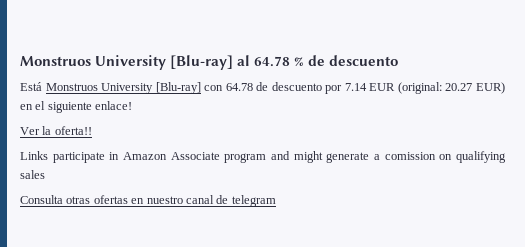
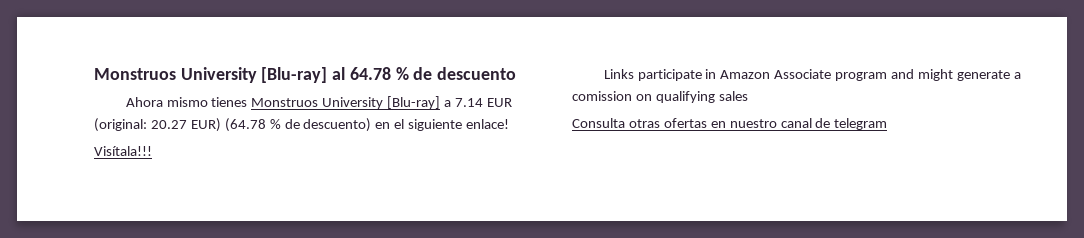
[20,82,343,94] Está Monstruos University [Blu-ray] con 64.78 de descuento por -> [125,96,452,109] Ahora mismo tienes Monstruos University [Blu-ray] a
(506, 88) none -> [224,118,372,132] (64.78 % de descuento)
[20,126,92,135] Ver la oferta!! -> [94,146,152,156] Visítala!!!

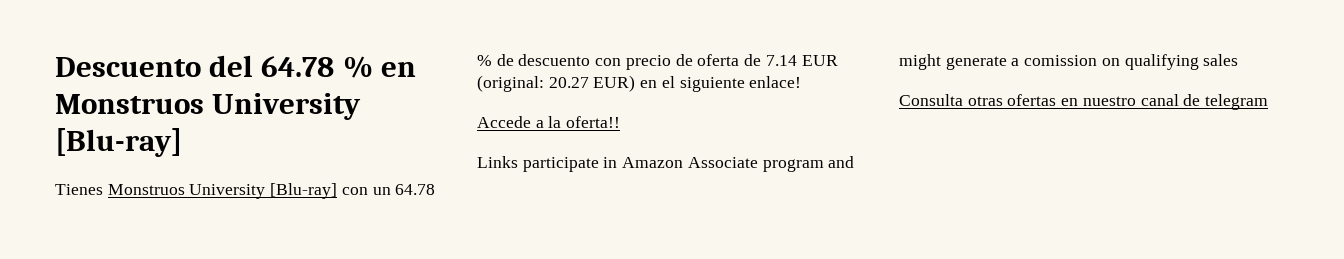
[94,67,517,83] [125,96,452,109] Monstruos University [Blu-ray] al 64.78 % de descuento // Ahora mismo tienes Monstruos University [Blu-ray] a -> [55,55,416,78] [55,93,362,120] [55,128,182,157] [55,183,436,199] [477,54,762,70] Descuento del 64.78 % en Monstruos University [Blu-ray] // Tienes Monstruos University [Blu-ray] con un 64.78 % de descuento con precio de oferta de
[224,118,372,132] (64.78 % de descuento) -> (636, 83) none
[94,146,152,156] Visítala!!! -> [477,116,621,128] Accede a la oferta!!

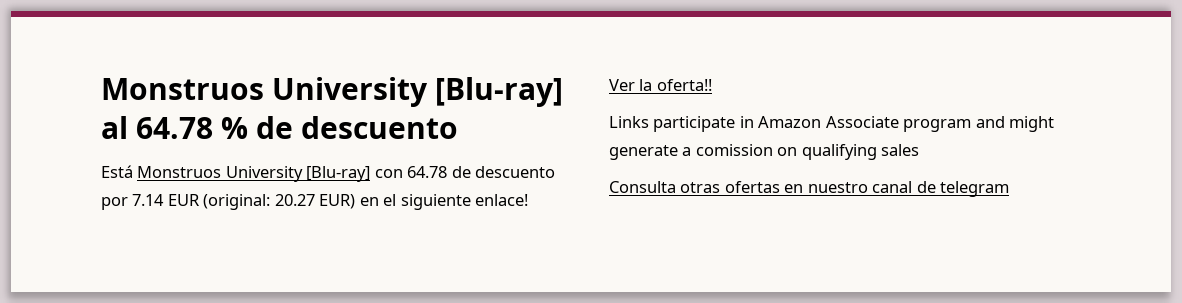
[55,55,416,78] [55,93,362,120] [55,128,182,157] [55,183,436,199] [477,54,762,70] Descuento del 64.78 % en Monstruos University [Blu-ray] // Tienes Monstruos University [Blu-ray] con un 64.78 % de descuento con precio de oferta de -> [101,77,564,107] [101,116,459,139] [101,165,556,182] [101,197,128,210] Monstruos University [Blu-ray] al 64.78 % de descuento // Está Monstruos University [Blu-ray] con 64.78 de descuento por
[477,116,544,128] Accede a -> [609,79,635,91] Ver

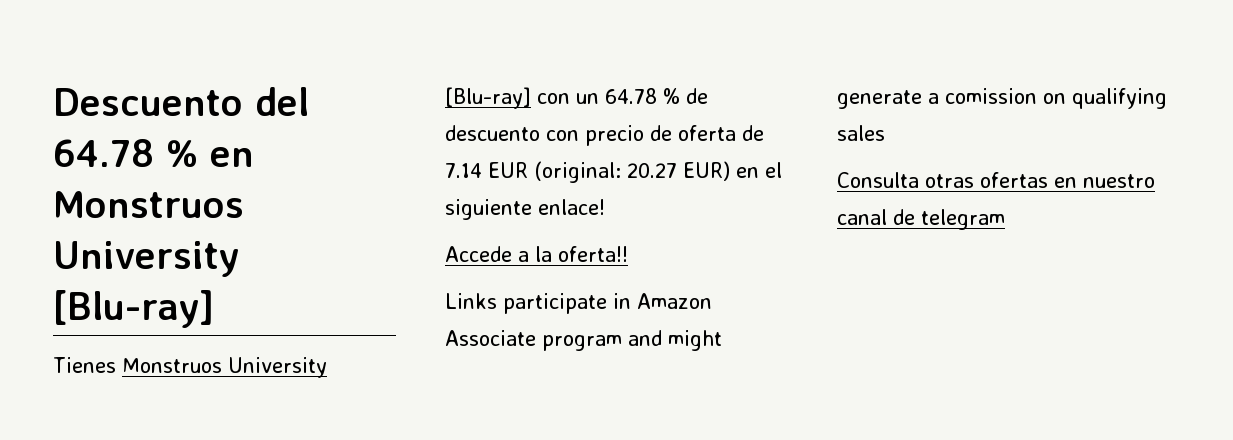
[101,77,564,107] [101,116,459,139] [101,165,556,182] [101,197,128,210] Monstruos University [Blu-ray] al 64.78 % de descuento // Está Monstruos University [Blu-ray] con 64.78 de descuento por -> [53,87,309,116] [53,139,254,167] [53,191,244,218] [53,241,239,277] [53,290,214,328] [53,357,327,378] [445,87,708,109] [445,125,764,146] Descuento del 64.78 % en Monstruos University [Blu-ray] // Tienes Monstruos University [Blu-ray] con un 64.78 % de descuento con precio de oferta de
[609,79,635,91] Ver -> [445,246,529,262] Accede a

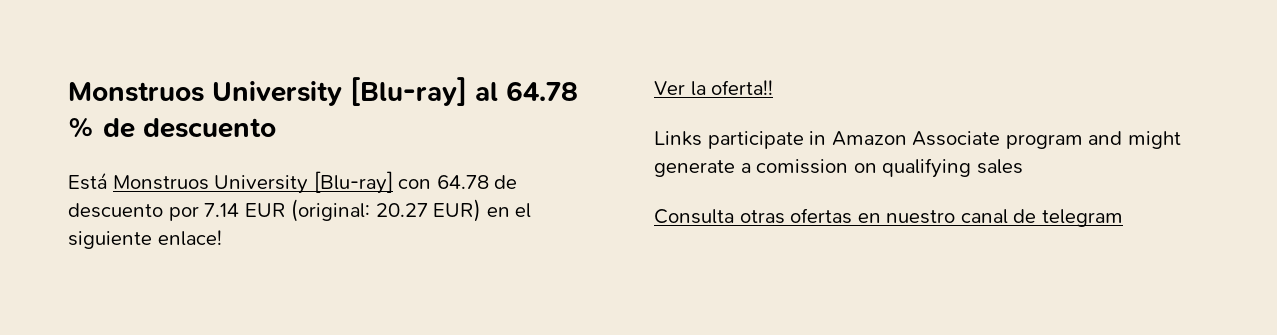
[53,87,309,116] [53,139,254,167] [53,191,244,218] [53,241,239,277] [53,290,214,328] [53,357,327,378] [445,87,708,109] [445,125,764,146] Descuento del 64.78 % en Monstruos University [Blu-ray] // Tienes Monstruos University [Blu-ray] con un 64.78 % de descuento con precio de oferta de -> [68,77,578,106] [68,117,276,138] [68,171,518,194] [68,203,199,221] Monstruos University [Blu-ray] al 64.78 % de descuento // Está Monstruos University [Blu-ray] con 64.78 de descuento por
[445,246,529,262] Accede a -> [654,81,685,95] Ver

